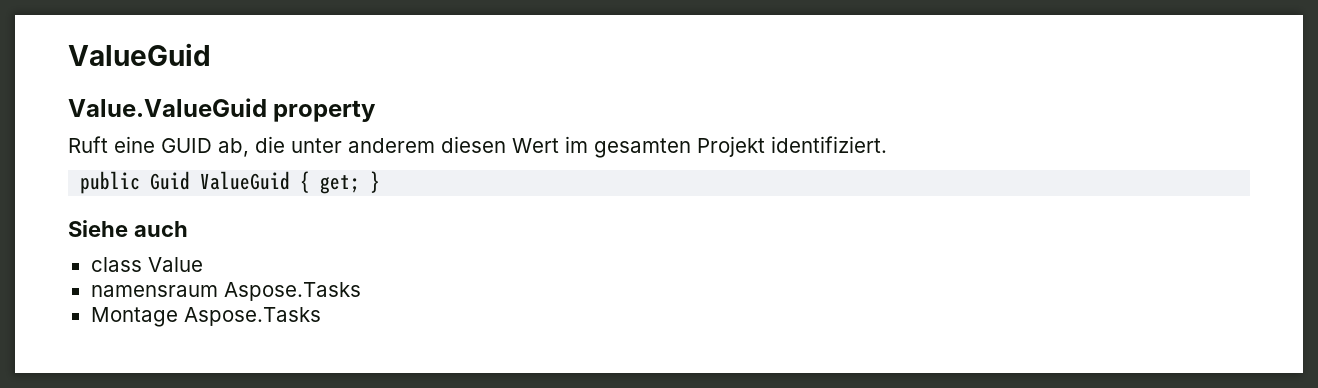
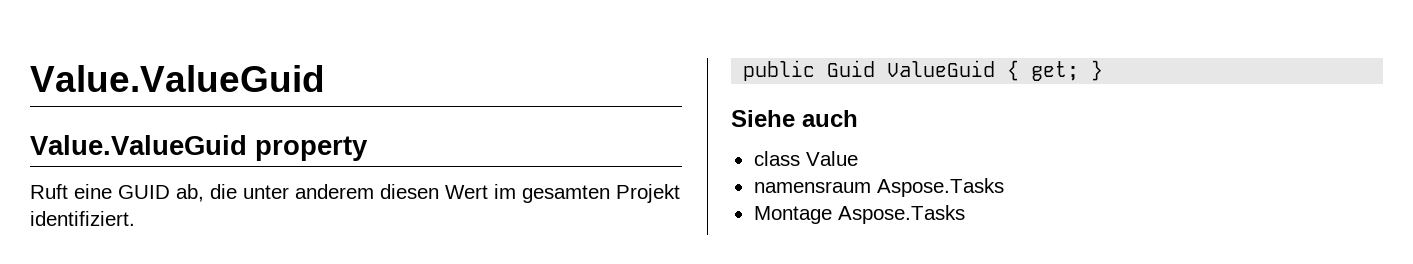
[68,43,211,66] ValueGuid -> [30,65,325,92] Value.ValueGuid

